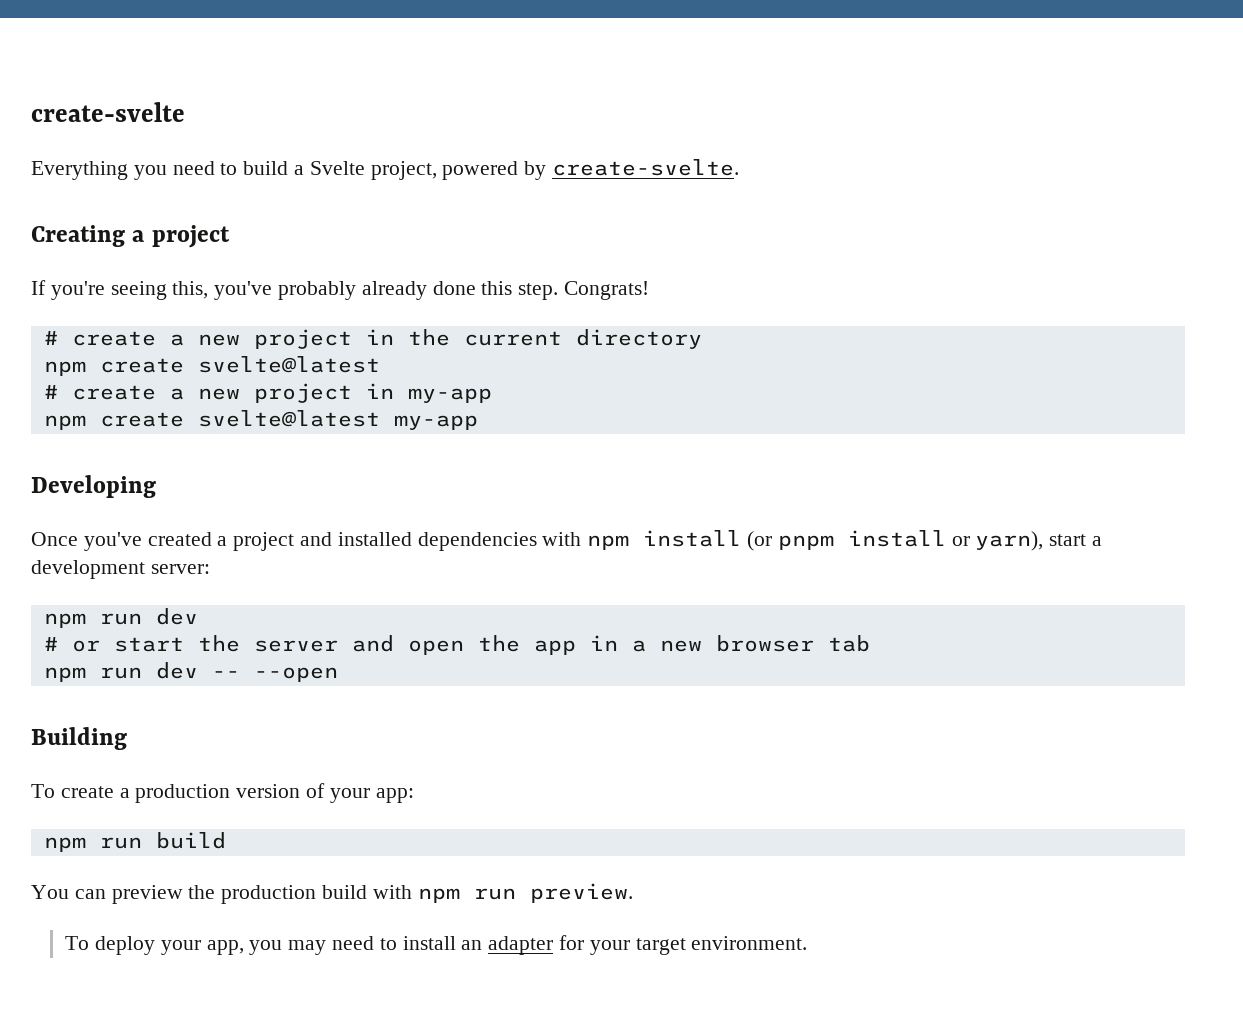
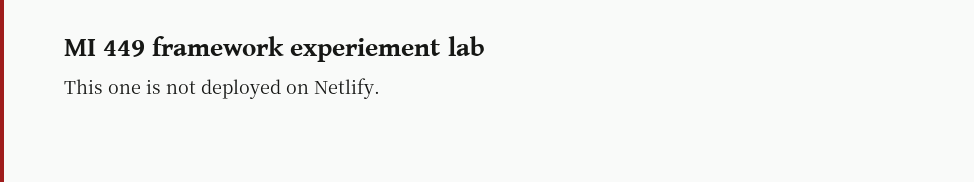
[31,102,185,122] [31,159,740,180] [31,225,230,248] [31,280,650,300] [43,329,702,349] [43,356,380,376] [43,383,492,403] [43,410,478,430] [31,475,156,498] [31,530,1103,551] [31,560,210,579] [43,608,198,628] [43,635,870,655] [43,662,338,682] [31,727,127,750] [31,783,414,803] [43,832,226,852] [31,883,633,904] [65,935,808,955] create-svelte // Everything you need to build a Svelte project, powered by create-svelte. // Creating a project // If you're seeing this, you've probably already done this step. Congrats! // # create a new project in the current directory // npm create svelte@latest // # create a new project in my-app // npm create svelte@latest my-app // Developing // Once you've created a project and installed dependencies with npm install (or pnpm install or yarn), start a development server: // npm run dev // # or start the server and open the app in a new browser tab // npm run dev -- --open // Building // To create a production version of your app: // npm run build // You can preview the production build with npm run preview. // To deploy your app, you may need to install an adapter for your target environment. -> [64,36,485,62] [64,78,380,99] MI 449 framework experiement lab // This one is not deployed on Netlify.

